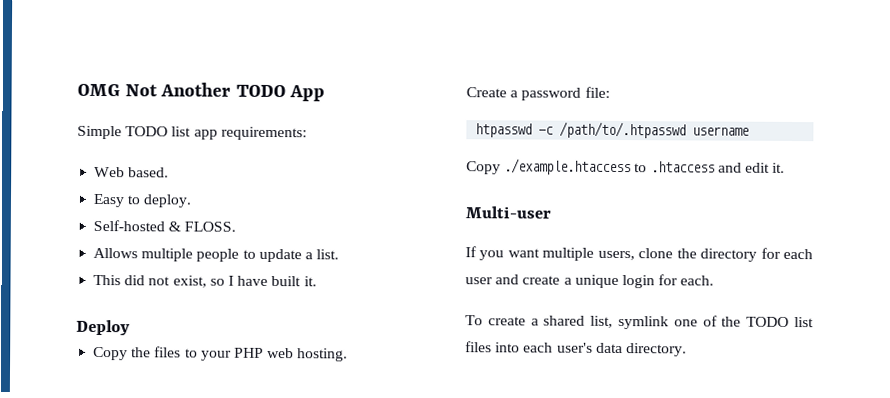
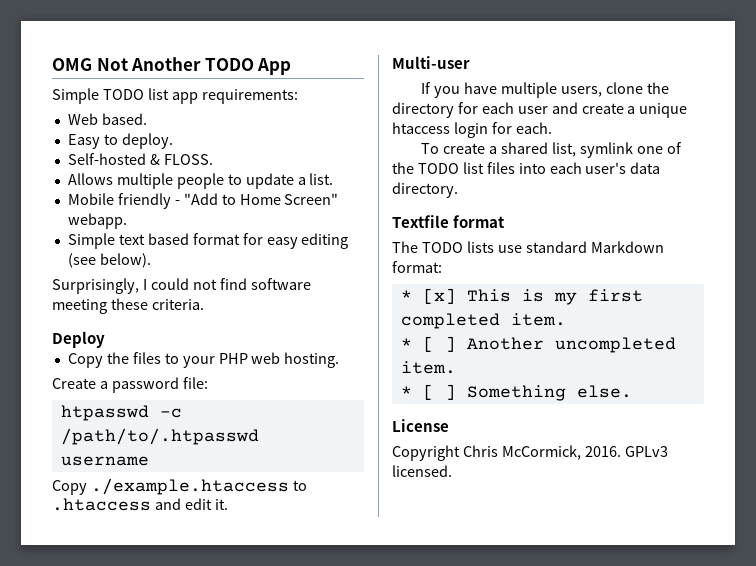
[93,274,317,288] This did not exist, so I have built it. -> [67,193,339,209] [67,213,127,229] [67,233,349,249] [67,253,151,268] [52,278,311,294] [52,298,204,314] Mobile friendly - "Add to Home Screen" webapp. // Simple text based format for easy editing (see below). // Surprisingly, I could not find software meeting these criteria.
[507,248,540,258] want -> [464,82,498,94] have
(619, 281) none -> [392,122,450,134] htaccess
(687, 350) none -> [392,215,506,228] [392,241,664,253] [392,261,442,273] [400,288,643,305] [400,313,566,329] [400,336,676,353] [400,361,456,374] [400,384,632,401] [392,419,449,432] [392,445,668,461] [392,465,452,477] // Textfile format // The TODO lists use standard Markdown format: // * [x] This is my first completed item. // * [ ] Another uncompleted item. // * [ ] Something else. // License // Copyright Chris McCormick, 2016. GPLv3 licensed.

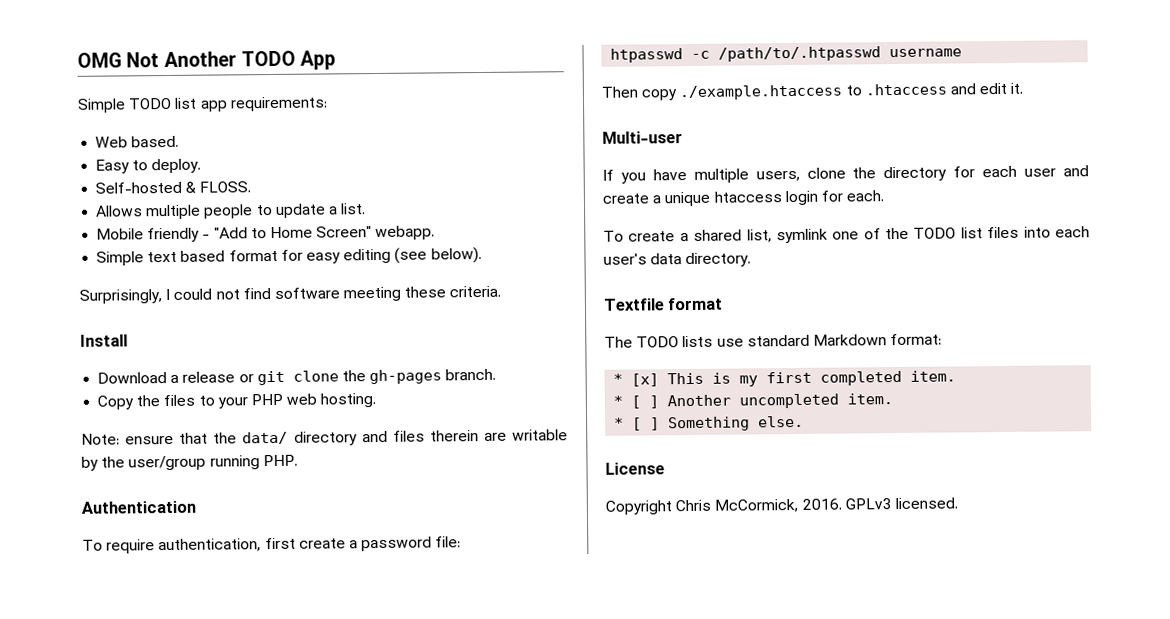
[52,331,105,348] Deploy -> [80,334,128,347] [97,368,497,386] Install // Download a release or git clone the gh-pages branch.
[52,378,96,389] Create -> [81,429,569,446] [81,454,298,471] [81,500,196,514] [82,537,346,554] Note: ensure that the data/ directory and files therein are writable by the user/group running PHP. // Authentication // To require authentication, first create
[52,480,87,495] Copy -> [601,86,678,101] Then copy

